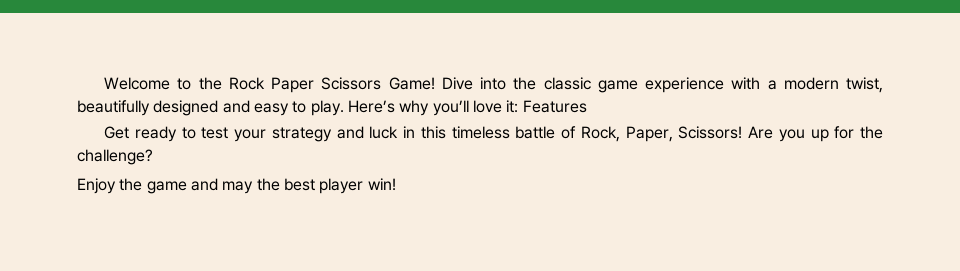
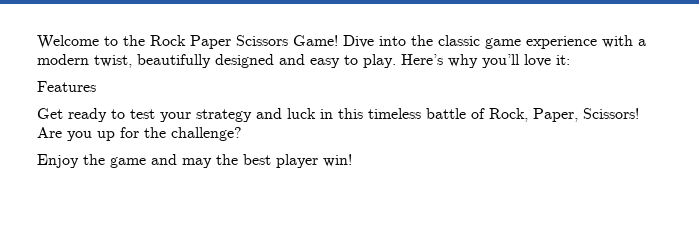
(519, 106) none -> (570, 60) //

